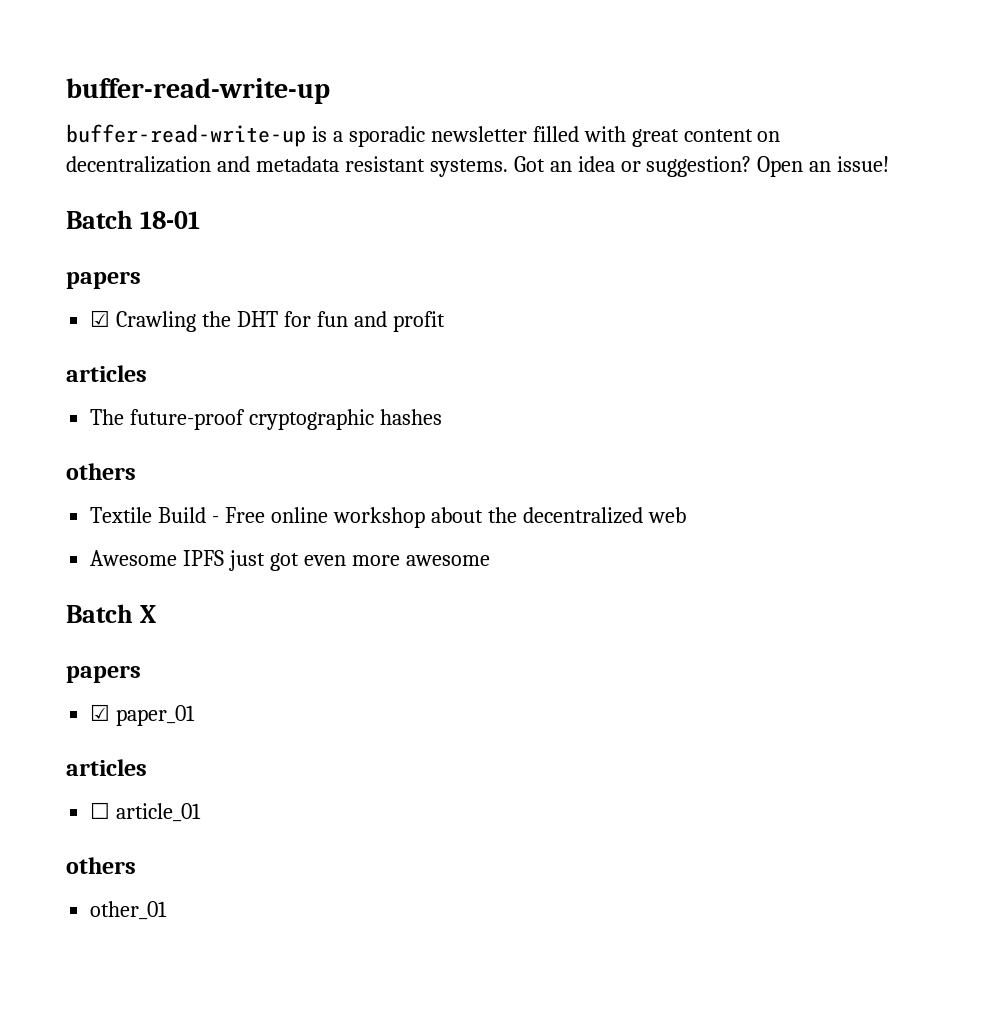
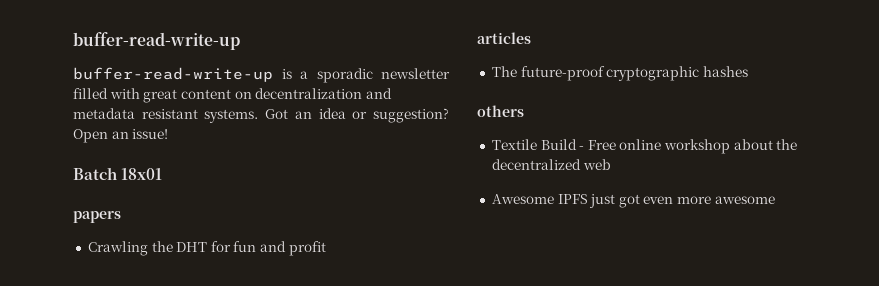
[139,211,200,229] [66,271,141,289] [90,310,111,327] 18-01 // papers // ☑ -> [121,168,163,180] [73,211,121,223] 18x01 // papers //
[66,604,156,623] [66,665,141,683] [90,704,196,726] [66,759,147,776] [90,802,202,822] [66,857,136,874] [90,901,168,920] // Batch X // papers // ☑ paper_01 // articles // ☐ article_01 // others // other_01 -> (775, 200) none

